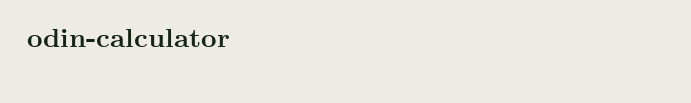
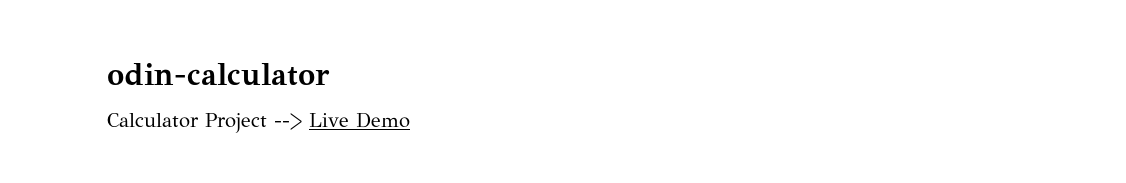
(230, 38) none -> [107,112,410,133] // Calculator Project --> Live Demo

